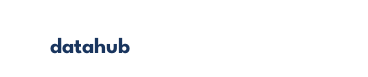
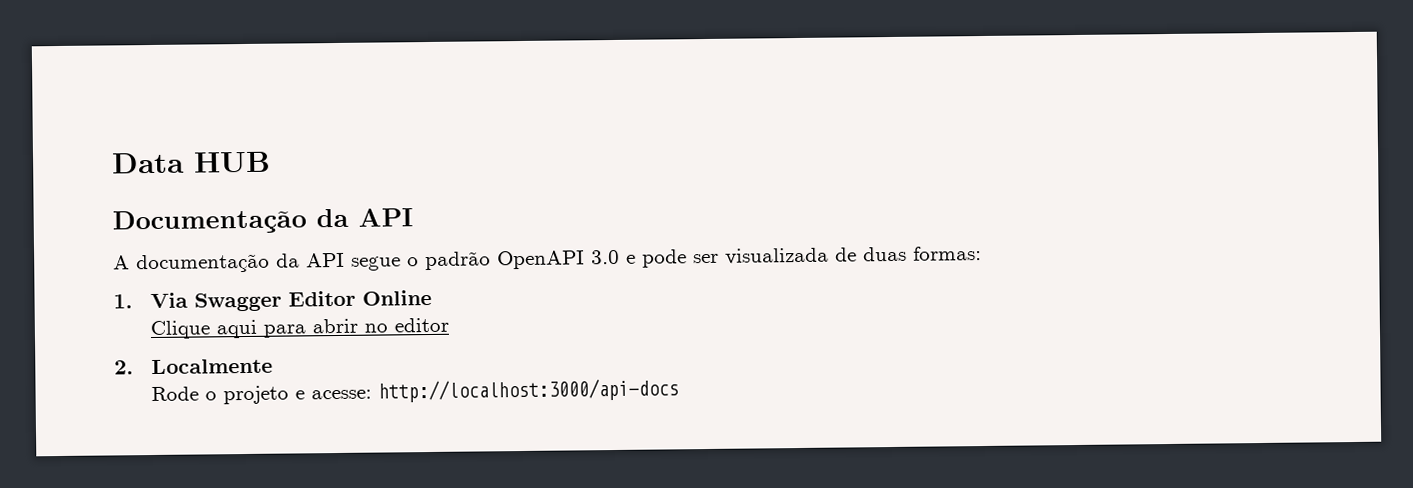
[50,37,130,54] datahub -> [111,151,271,174] [112,208,413,235] [113,246,982,274] [113,289,433,312] [150,317,450,340] [114,358,274,375] [151,378,680,405] Data HUB // Documentação da API // A documentação da API segue o padrão OpenAPI 3.0 e pode ser visualizada de duas formas: // 1. Via Swagger Editor Online // Clique aqui para abrir no editor // 2. Localmente // Rode o projeto e acesse: http://localhost:3000/api-docs

